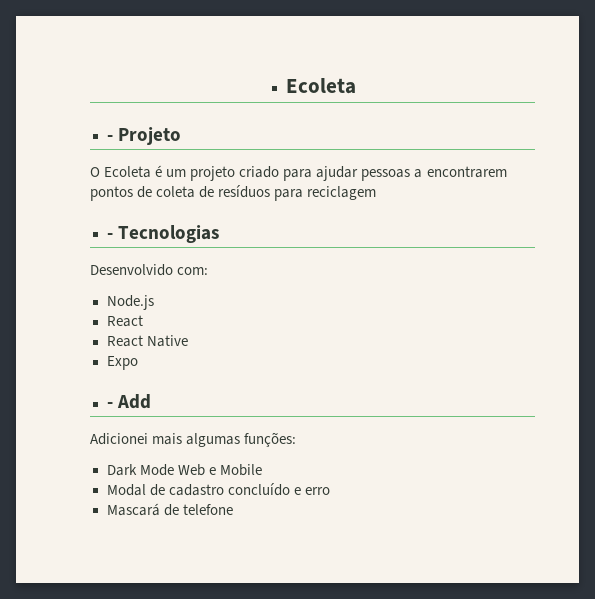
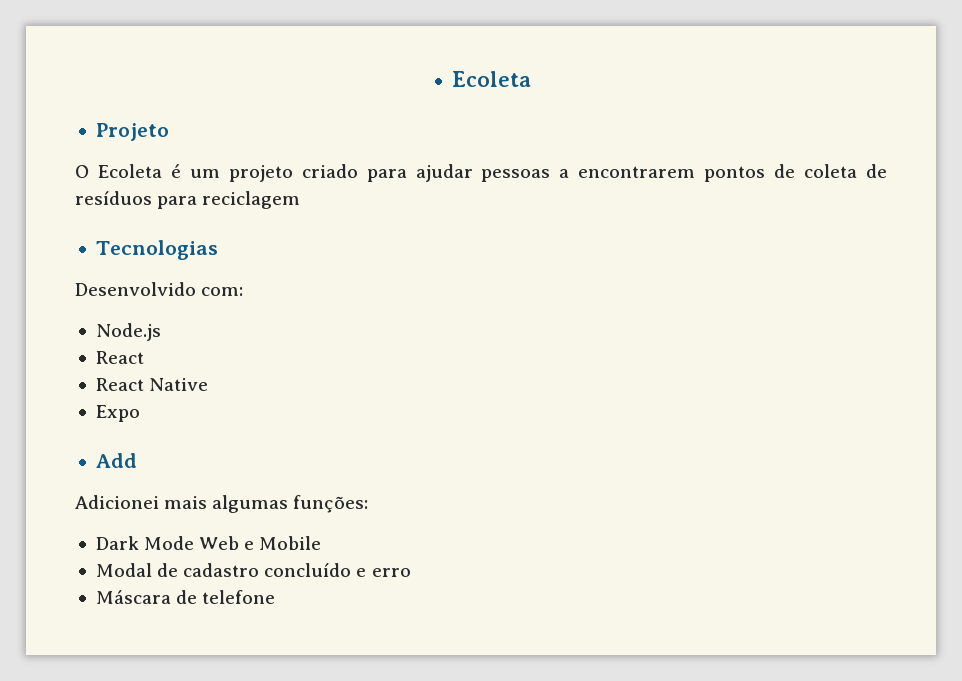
[106,135,113,141] - -> (531, 79) none
[106,233,113,239] - -> (301, 200) none
[106,402,113,408] - -> (140, 413) none
[106,503,160,516] Mascará -> [95,590,171,604] Máscara

